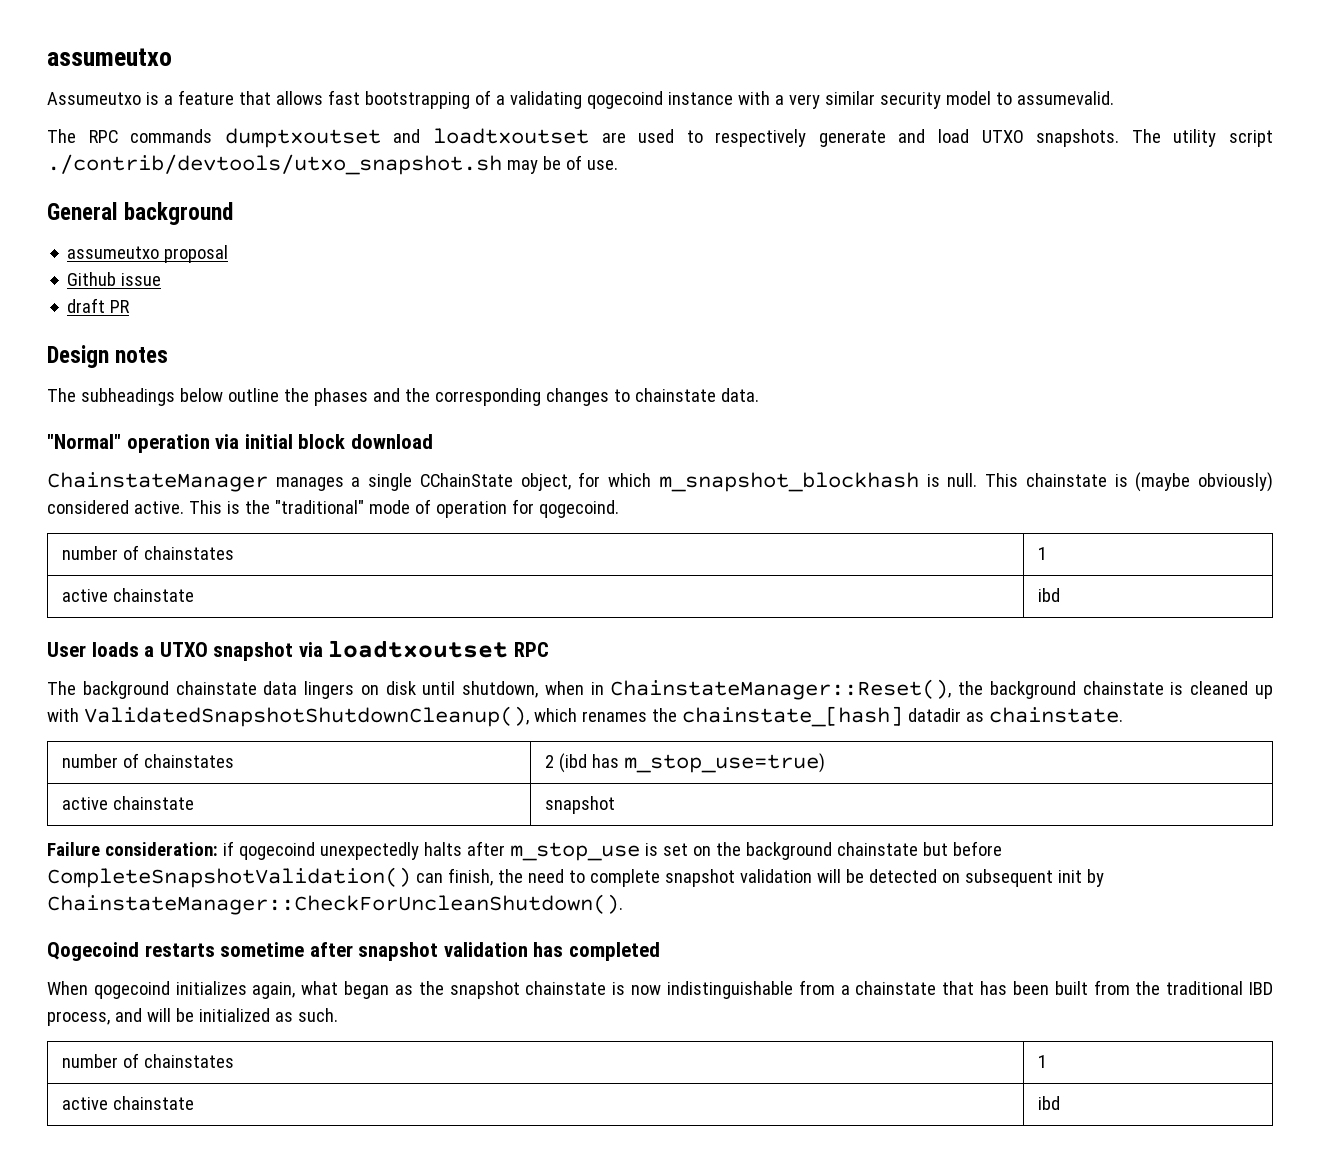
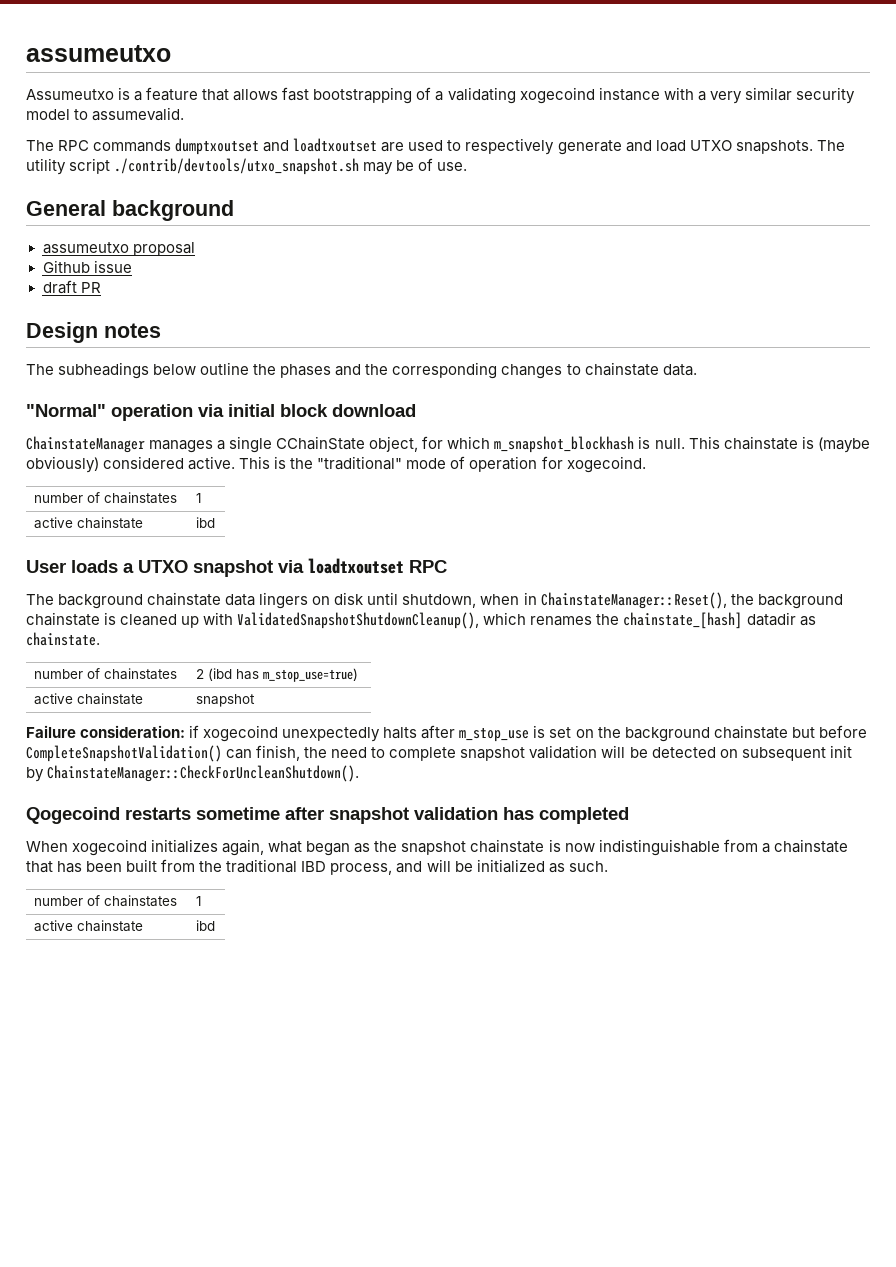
[586,91,663,109] qogecoind -> [519,87,595,104] xogecoind
[538,500,619,518] qogecoind. -> [566,456,646,473] xogecoind.
[238,842,315,860] qogecoind -> [203,725,279,742] xogecoind
[93,981,170,999] qogecoind -> [72,839,148,856] xogecoind

